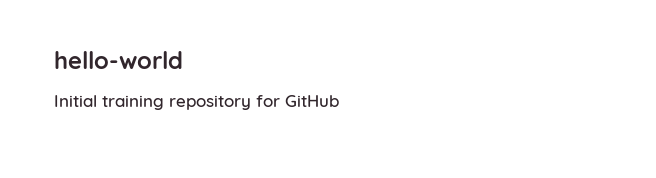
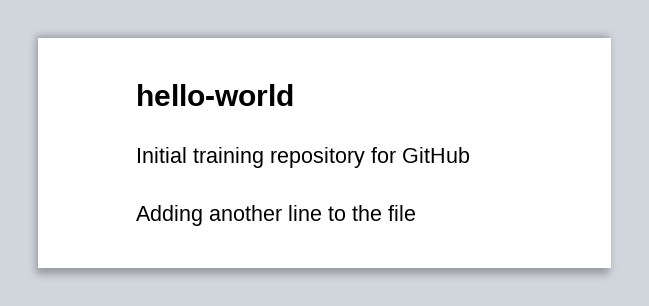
(339, 101) none -> [136,205,416,226] // Adding another line to the file

